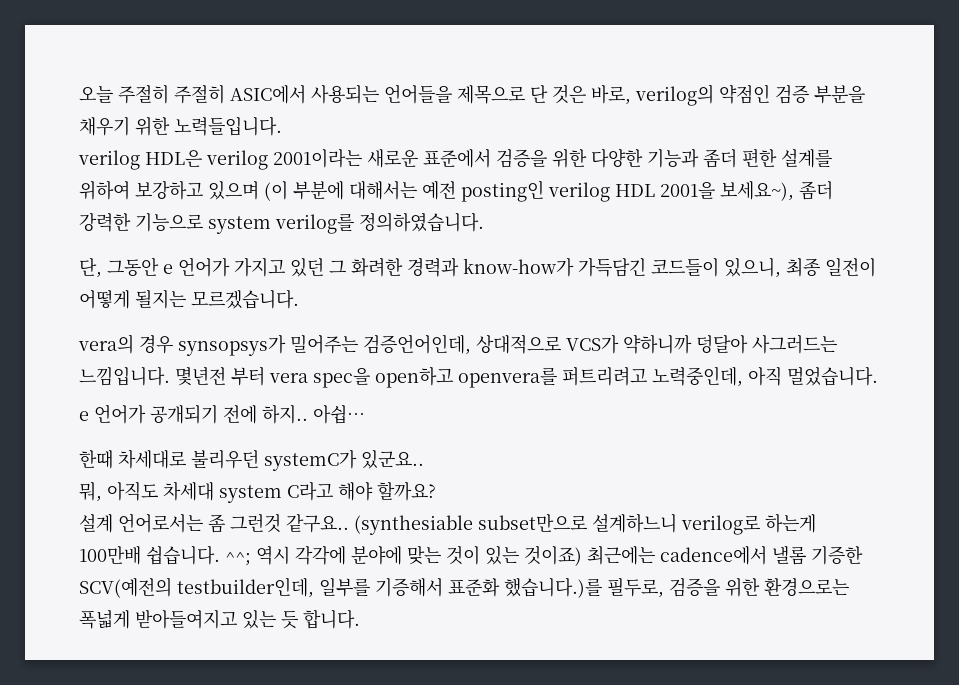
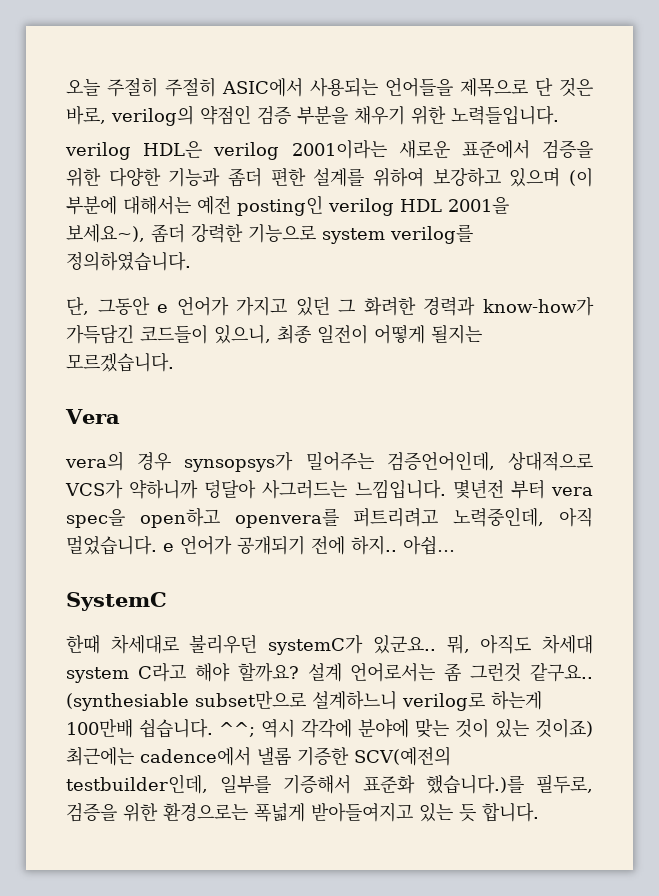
(299, 299) none -> [65,409,120,424] // Vera
(878, 376) // -> (157, 545) none
(365, 414) none -> [66,592,167,611] // SystemC
(424, 459) // -> (436, 644) none
(436, 491) // -> (299, 672) none

